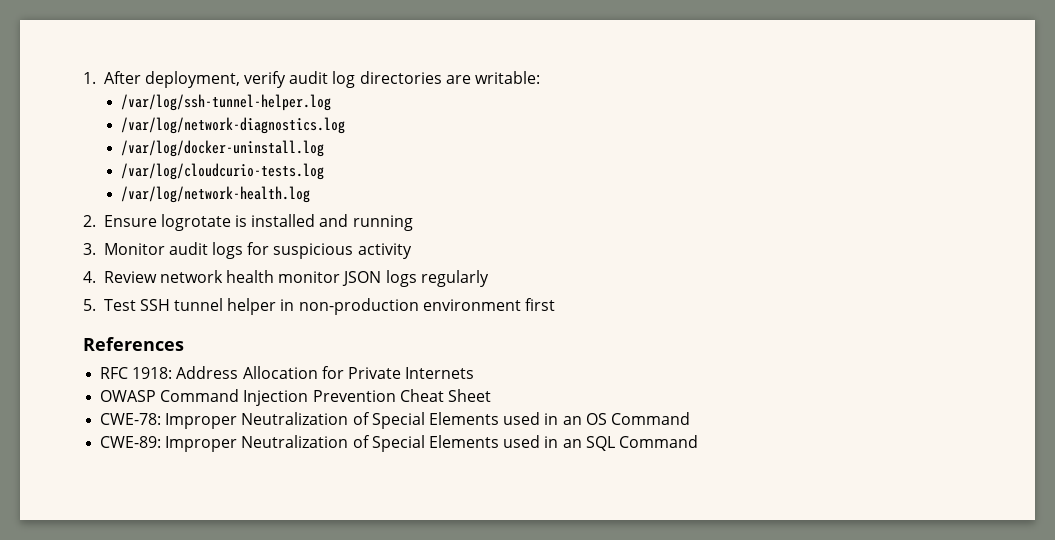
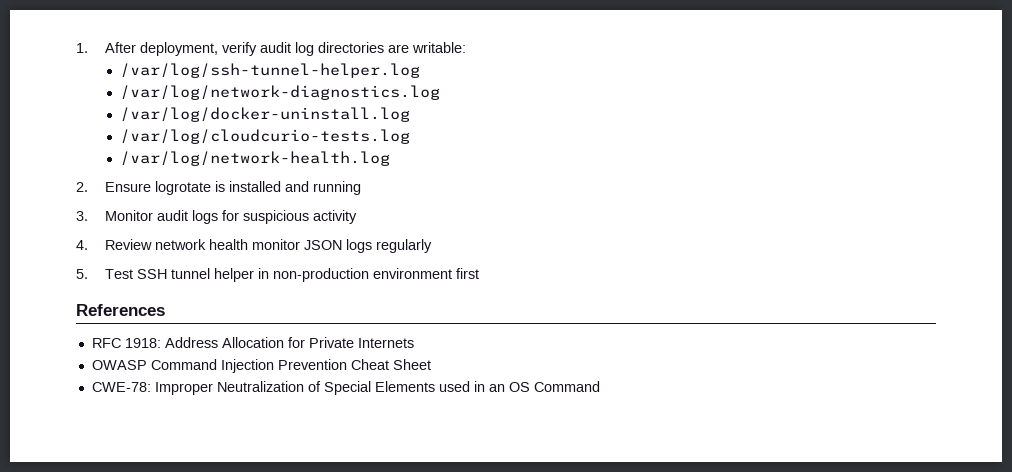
[100,435,698,452] // CWE-89: Improper Neutralization of Special Elements used in an SQL Command -> (600, 386) none

